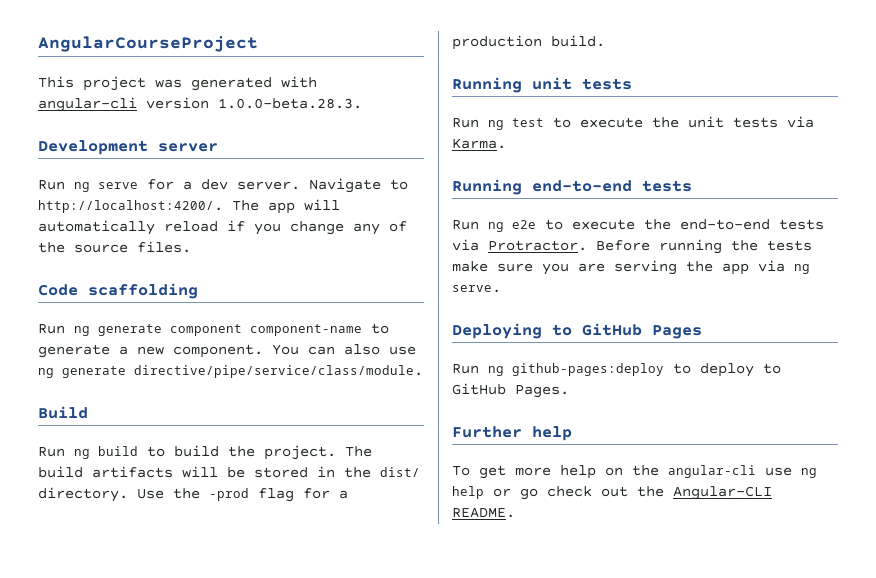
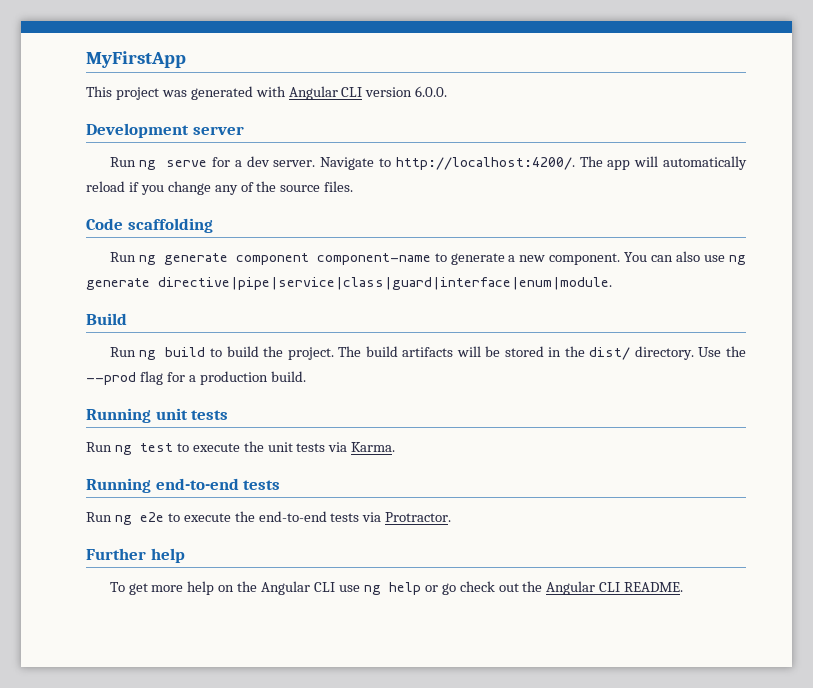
[38,36,258,52] AngularCourseProject -> [86,51,186,68] MyFirstApp
[38,97,362,112] angular-cli version 1.0.0-beta.28.3. -> [288,86,448,100] Angular CLI version 6.0.0.
[134,365,423,378] directive/pipe/service/class/module. -> [158,277,612,290] directive|pipe|service|class|guard|interface|enum|module.
[209,488,249,501] -prod -> [86,372,136,385] --prod
[596,239,812,254] [452,260,810,275] [452,285,501,293] [452,323,702,339] [452,363,781,377] [452,383,569,398] Before running the tests make sure you are serving the app via ng serve. // Deploying to GitHub Pages // Run ng github-pages:deploy to deploy to GitHub Pages. -> (452, 517) none
[668,465,756,478] angular-cli -> [261,581,336,595] Angular CLI
[673,486,772,500] Angular-CLI -> [546,581,621,595] Angular CLI

